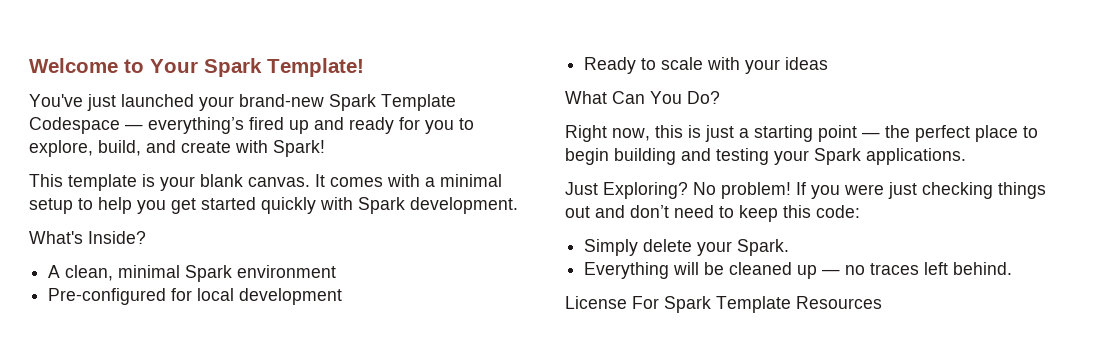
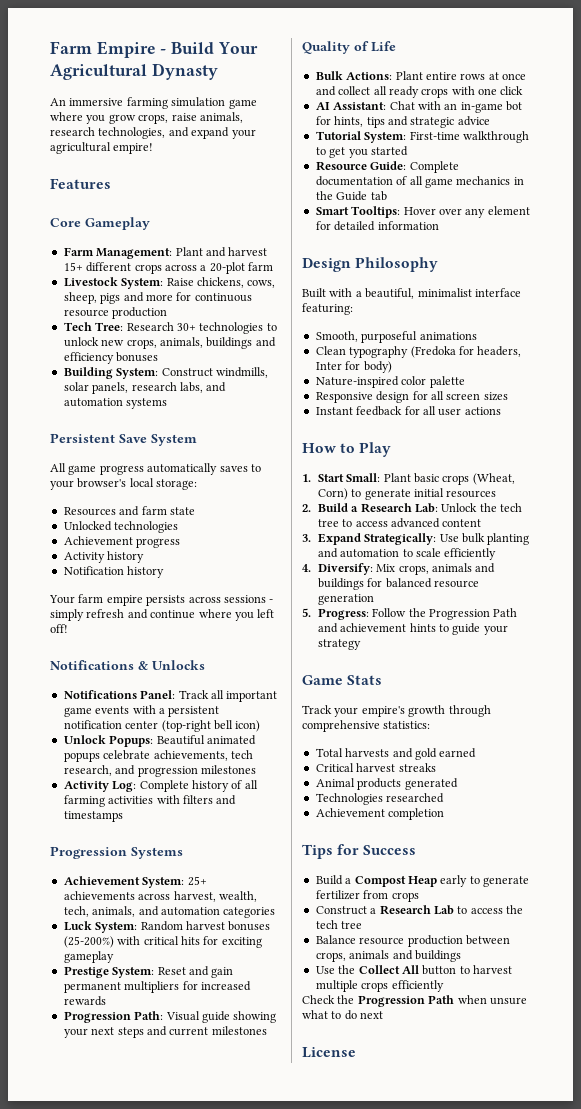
[29,58,364,77] [29,94,456,111] [29,117,474,134] [29,140,325,157] [29,174,502,191] [29,197,518,214] [29,231,146,244] [48,265,337,282] [48,288,343,305] [584,57,829,74] [565,91,720,104] [565,125,1038,142] [565,148,966,165] [565,182,1046,199] [565,205,860,222] [584,239,790,256] [584,262,1013,279] [565,296,882,313] Welcome to Your Spark Template! // You've just launched your brand-new Spark Template Codespace — everything’s fired up and ready for you to explore, build, and create with Spark! // This template is your blank canvas. It comes with a minimal setup to help you get started quickly with Spark development. // What's Inside? // A clean, minimal Spark environment // Pre-configured for local development // Ready to scale with your ideas // What Can You Do? // Right now, this is just a starting point — the perfect place to begin building and testing your Spark applications. // Just Exploring? No problem! If you were just checking things out and don’t need to keep this code: // Simply delete your Spark. // Everything will be cleaned up — no traces left behind. // License For Spark Template Resources -> [50,41,258,58] [50,63,218,80] [50,97,257,109] [50,112,243,124] [50,127,256,139] [50,142,154,154] [50,178,111,189] [50,217,150,230] [63,247,268,259] [63,262,273,274] [63,277,276,289] [63,292,252,304] [63,307,168,319] [63,322,277,334] [63,337,276,349] [63,352,159,364] [63,367,268,379] [63,382,227,394] [63,398,168,409] [50,433,197,446] [50,463,261,475] [50,478,198,490] [63,506,195,516] [63,521,179,533] [63,536,181,548] [63,551,145,563] [63,566,165,578] [49,594,274,606] [50,609,275,621] [50,624,68,633] [50,660,205,670] [63,690,278,702] [63,705,220,717] [63,720,261,732] [63,735,256,747] [63,750,253,762] [63,765,256,777] [63,780,258,792] [63,795,237,807] [63,811,123,822] [50,846,183,859] [63,876,207,888] [63,891,257,902] [63,906,276,918] [63,921,271,933] [63,936,262,948] [63,951,114,963] [63,966,234,978] [63,981,251,993] [63,996,106,1006] [63,1011,277,1023] [63,1026,267,1038] [302,41,396,54] [315,71,526,80] [315,86,524,98] [315,101,522,113] [315,116,490,128] [315,131,529,143] [315,146,408,158] [315,161,459,173] [315,176,524,188] [315,191,387,201] [315,206,530,218] [315,221,439,231] [302,257,439,272] [302,288,521,299] [302,303,353,315] [315,331,477,343] [315,346,522,358] [315,361,392,373] [315,376,465,388] [315,391,508,403] [315,406,501,416] [302,442,392,457] [302,473,515,485] [317,488,497,500] [302,503,523,513] [317,518,482,528] [302,533,530,545] [317,548,497,560] [302,563,496,575] [317,578,480,590] [317,594,374,605] [302,608,518,620] [317,623,508,635] [317,639,361,650] [302,675,383,685] [302,705,491,717] [302,720,431,732] [315,748,477,760] [315,763,436,772] [315,778,458,790] [315,793,445,805] [315,808,445,820] [302,844,417,859] [315,875,529,887] [315,890,419,902] [315,905,523,915] [315,920,363,929] [315,935,510,947] [315,950,461,962] [315,965,512,975] [315,980,444,992] [302,995,527,1007] [302,1010,384,1020] [302,1047,356,1058] Farm Empire - Build Your Agricultural Dynasty // An immersive farming simulation game where you grow crops, raise animals, research technologies, and expand your agricultural empire! // Features // Core Gameplay // Farm Management: Plant and harvest 15+ different crops across a 20-plot farm // Livestock System: Raise chickens, cows, sheep, pigs and more for continuous resource production // Tech Tree: Research 30+ technologies to unlock new crops, animals, buildings and efficiency bonuses // Building System: Construct windmills, solar panels, research labs, and automation systems // Persistent Save System // All game progress automatically saves to your browser's local storage: // Resources and farm state // Unlocked technologies // Achievement progress // Activity history // Notification history // Your farm empire persists across sessions - simply refresh and continue where you left off! // Notifications & Unlocks // Notifications Panel: Track all important game events with a persistent notification center (top-right bell icon) // Unlock Popups: Beautiful animated popups celebrate achievements, tech research, and progression milestones // Activity Log: Complete history of all farming activities with filters and timestamps // Progression Systems // Achievement System: 25+ achievements across harvest, wealth, tech, animals, and automation categories // Luck System: Random harvest bonuses (25-200%) with critical hits for exciting gameplay // Prestige System: Reset and gain permanent multipliers for increased rewards // Progression Path: Visual guide showing your next steps and current milestones // Quality of Life // Bulk Actions: Plant entire rows at once and collect all ready crops with one click // AI Assistant: Chat with an in-game bot for hints, tips and strategic advice // Tutorial System: First-time walkthrough to get you started // Resource Guide: Complete documentation of all game mechanics in the Guide tab // Smart Tooltips: Hover over any element for detailed information // Design Philosophy // Built with a beautiful, minimalist interface featuring: // Smooth, purposeful animations // Clean typography (Fredoka for headers, Inter for body) // Nature-inspired color palette // Responsive design for all screen sizes // Instant feedback for all user actions // How to Play // 1. Start Small: Plant basic crops (Wheat, Corn) to generate initial resources // 2. Build a Research Lab: Unlock the tech tree to access advanced content // 3. Expand Strategically: Use bulk planting and automation to scale efficiently // 4. Diversify: Mix crops, animals and buildings for balanced resource generation // 5. Progress: Follow the Progression Path and achievement hints to guide your strategy // Game Stats // Track your empire's growth through comprehensive statistics: // Total harvests and gold earned // Critical harvest streaks // Animal products generated // Technologies researched // Achievement completion // Tips for Success // Build a Compost Heap early to generate fertilizer from crops // Construct a Research Lab to access the tech tree // Balance resource production between crops, animals and buildings // Use the Collect All button to harvest multiple crops efficiently // Check the Progression Path when unsure what to do next // License

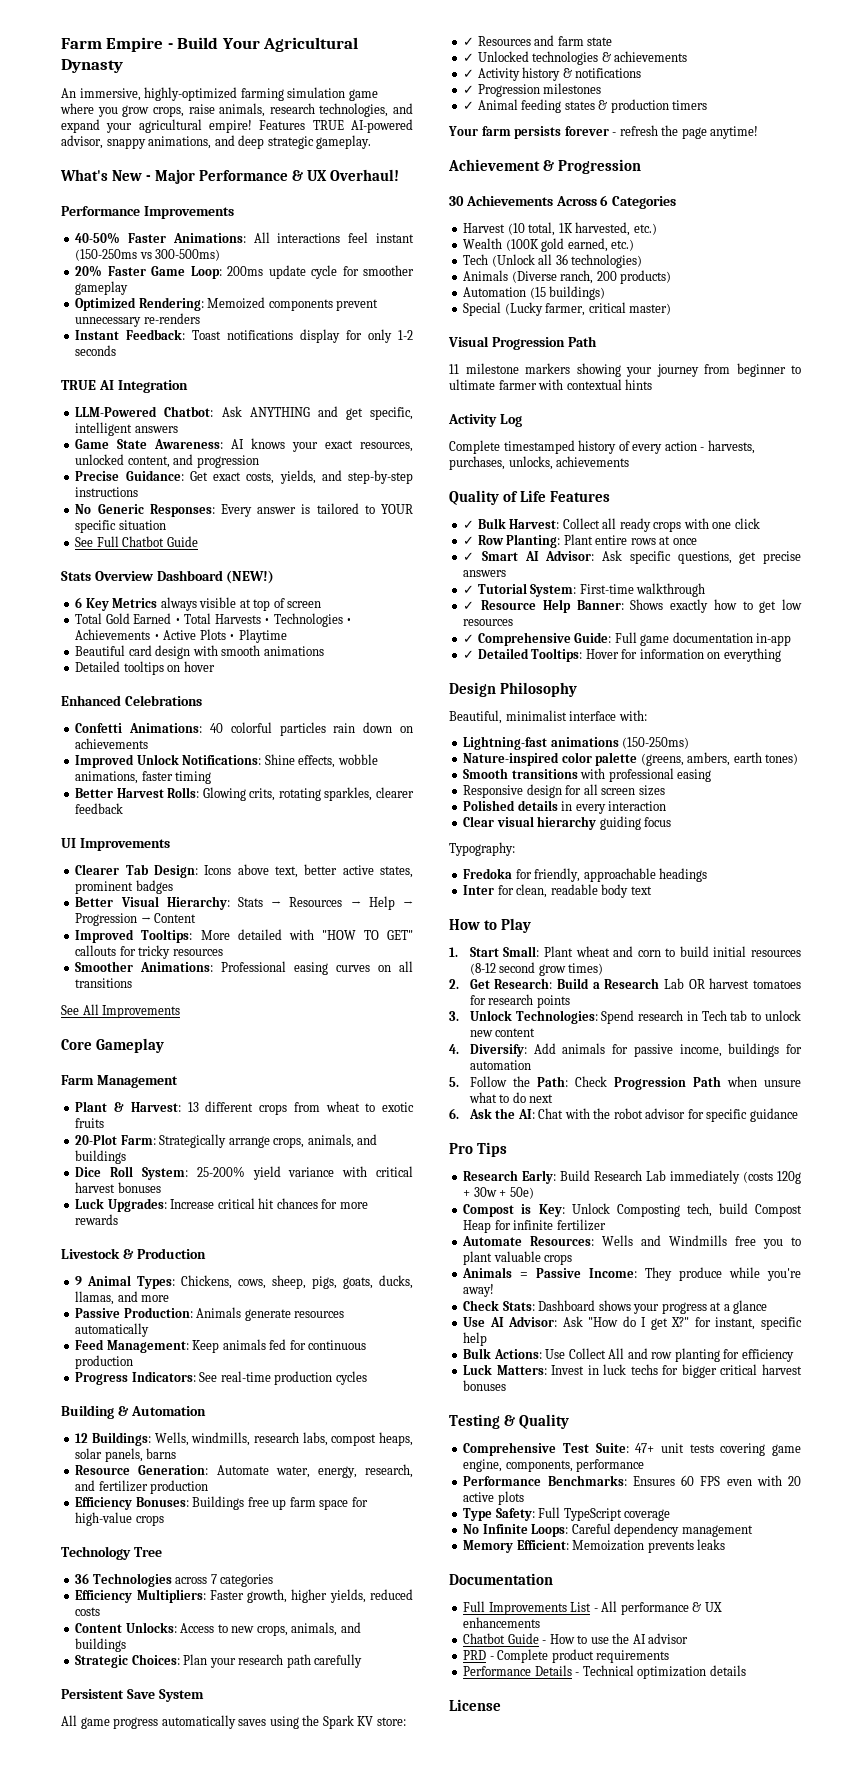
[69,98,124,106] immersive -> [79,87,238,101] immersive, highly-optimized
[50,178,111,189] [50,217,150,230] [63,247,268,259] [63,262,273,274] [63,277,276,289] [63,292,173,304] // Features // Core Gameplay // Farm Management: Plant and harvest 15+ different crops across a 20-plot farm // Livestock System: Raise chickens, cows, sheep, pigs and more -> [259,119,414,133] [61,135,372,149] [60,169,400,184] [61,206,234,219] [75,232,414,244] [75,249,221,261] [75,265,414,279] [75,281,129,295] [75,297,379,311] [75,313,200,327] [75,329,413,343] [75,345,117,356] [61,380,188,393] [75,406,413,420] [75,422,178,436] [75,438,413,452] [75,454,259,468] [75,470,413,484] [75,487,139,497] [75,503,413,517] [75,520,166,533] [75,536,198,547] [61,570,275,584] [75,597,322,611] [75,613,353,627] [75,629,287,643] [75,645,324,659] [75,661,215,675] [61,695,202,706] [75,722,413,736] [75,738,149,749] [75,754,378,768] [75,771,212,784] [75,787,414,801] [75,803,124,814] [61,838,170,851] [75,864,413,878] [75,880,173,894] [75,896,413,910] [75,913,197,926] [75,929,413,943] [75,945,223,959] [75,961,413,975] [75,978,133,988] [61,1004,181,1018] [61,1038,165,1053] [61,1075,178,1088] [75,1101,415,1115] [75,1118,105,1128] [75,1134,378,1148] [75,1150,127,1164] [75,1166,413,1180] [75,1182,161,1193] [75,1198,368,1212] [75,1214,119,1225] [61,1248,206,1259] [75,1275,413,1289] [75,1291,170,1305] [75,1307,345,1321] [75,1323,150,1337] [75,1339,287,1353] Features TRUE AI-powered advisor, snappy animations, and deep strategic gameplay. // What's New - Major Performance & UX Overhaul! // Performance Improvements // 40-50% Faster Animations: All interactions feel instant (150-250ms vs 300-500ms) // 20% Faster Game Loop: 200ms update cycle for smoother gameplay // Optimized Rendering: Memoized components prevent unnecessary re-renders // Instant Feedback: Toast notifications display for only 1-2 seconds // TRUE AI Integration // LLM-Powered Chatbot: Ask ANYTHING and get specific, intelligent answers // Game State Awareness: AI knows your exact resources, unlocked content, and progression // Precise Guidance: Get exact costs, yields, and step-by-step instructions // No Generic Responses: Every answer is tailored to YOUR specific situation // See Full Chatbot Guide // Stats Overview Dashboard (NEW!) // 6 Key Metrics always visible at top of screen // Total Gold Earned • Total Harvests • Technologies • Achievements • Active Plots • Playtime // Beautiful card design with smooth animations // Detailed tooltips on hover // Enhanced Celebrations // Confetti Animations: 40 colorful particles rain down on achievements // Improved Unlock Notifications: Shine effects, wobble animations, faster timing // Better Harvest Rolls: Glowing crits, rotating sparkles, clearer feedback // UI Improvements // Clearer Tab Design: Icons above text, better active states, prominent badges // Better Visual Hierarchy: Stats → Resources → Help → Progression → Content // Improved Tooltips: More detailed with "HOW TO GET" callouts for tricky resources // Smoother Animations: Professional easing curves on all transitions // See All Improvements // Core Gameplay // Farm Management // Plant & Harvest: 13 different crops from wheat to exotic fruits // 20-Plot Farm: Strategically arrange crops, animals, and buildings // Dice Roll System: 25-200% yield variance with critical harvest bonuses // Luck Upgrades: Increase critical hit chances for more rewards // Livestock & Production // 9 Animal Types: Chickens, cows, sheep, pigs, goats, ducks, llamas, and more // Passive Production: Animals generate resources automatically // Feed Management: Keep animals fed
[63,307,168,319] [63,322,277,334] [63,337,99,347] resource production // Tech Tree: Research 30+ technologies to unlock -> [75,1355,134,1369] [75,1371,367,1385] [61,1405,206,1419] [75,1432,413,1446] [75,1448,177,1462] [75,1464,413,1478] [75,1480,209,1494] [75,1496,368,1510] [75,1512,164,1526] [61,1546,162,1560] [75,1573,274,1587] [75,1589,413,1603] [75,1607,101,1616] [75,1622,228,1633] production // Progress Indicators: See real-time production cycles // Building & Automation // 12 Buildings: Wells, windmills, research labs, compost heaps, solar panels, barns // Resource Generation: Automate water, energy, research, and fertilizer production // Efficiency Bonuses: Buildings free up farm space for high-value crops // Technology Tree // 36 Technologies across 7 categories // Efficiency Multipliers: Faster growth, higher yields, reduced costs // Content Unlocks: Access to
[206,337,276,349] [63,352,159,364] [63,367,268,379] [63,382,227,394] [63,398,168,409] buildings and efficiency bonuses // Building System: Construct windmills, solar panels, research labs, and automation systems -> [340,1622,361,1633] [75,1638,127,1652] [75,1654,363,1668] and buildings // Strategic Choices: Plan your research path carefully
[250,464,261,472] [50,478,198,490] to your browser's local storage: // -> [269,1715,406,1729] [463,37,475,46] using the Spark KV store: // ✓
(195, 511) none -> [463,53,475,62] ✓
[63,536,181,548] // Achievement progress // -> [601,51,688,62] [463,69,475,78] & achievements // ✓
[63,566,165,578] [49,594,274,606] [50,609,275,621] [50,624,68,633] [50,660,205,670] [63,690,278,702] [63,705,220,717] [63,720,261,732] [63,735,256,747] [63,750,253,762] [63,765,256,777] [63,780,258,792] [63,795,237,807] [63,811,123,822] [50,846,183,859] [63,876,207,888] [63,891,257,902] [63,906,276,918] [63,921,271,933] [63,936,262,948] [63,951,114,963] [63,966,234,978] [63,981,251,993] [63,996,106,1006] [63,1011,277,1023] [63,1026,267,1038] [302,41,396,54] [315,71,526,80] [315,86,371,96] // Notification history // Your farm empire persists across sessions - simply refresh and continue where you left off! // Notifications & Unlocks // Notifications Panel: Track all important game events with a persistent notification center (top-right bell icon) // Unlock Popups: Beautiful animated popups celebrate achievements, tech research, and progression milestones // Activity Log: Complete history of all farming activities with filters and timestamps // Progression Systems // Achievement System: 25+ achievements across harvest, wealth, tech, animals, and automation categories // Luck System: Random harvest bonuses (25-200%) with critical hits for exciting gameplay // Prestige System: Reset and gain permanent multipliers for increased rewards // Progression Path: Visual guide showing your next steps and current milestones // Quality of Life // Bulk Actions: Plant entire rows at once and collect -> [562,68,642,78] [463,83,602,97] [463,99,708,113] [448,125,759,139] [448,159,642,174] [449,195,677,209] [463,222,657,236] [463,238,635,252] [463,254,643,268] [463,270,672,284] [463,286,606,300] [463,302,672,316] [448,336,597,350] [449,363,801,377] [449,379,653,390] [448,414,522,427] [449,440,755,454] [449,456,630,470] [449,490,611,505] [463,518,600,529] & notifications // ✓ Progression milestones // ✓ Animal feeding states & production timers // Your farm persists forever - refresh the page anytime! // Achievement & Progression // 30 Achievements Across 6 Categories // Harvest (10 total, 1K harvested, etc.) // Wealth (100K gold earned, etc.) // Tech (Unlock all 36 technologies) // Animals (Diverse ranch, 200 products) // Automation (15 buildings) // Special (Lucky farmer, critical master) // Visual Progression Path // 11 milestone markers showing your journey from beginner to ultimate farmer with contextual hints // Activity Log // Complete timestamped history of every action - harvests, purchases, unlocks, achievements // Quality of Life Features // ✓ Bulk Harvest: Collect
[315,101,522,113] [315,116,490,128] [315,131,529,143] [315,146,408,158] [315,161,459,173] [315,176,524,188] [315,191,387,201] [315,206,530,218] [315,221,376,231] AI Assistant: Chat with an in-game bot for hints, tips and strategic advice // Tutorial System: First-time walkthrough to get you started // Resource Guide: Complete documentation of all game mechanics in the Guide tab // Smart Tooltips: Hover over any element for detailed -> [463,534,697,548] [463,550,801,564] [463,570,507,577] [463,583,706,597] [463,599,803,613] [463,619,514,626] [463,632,792,646] [463,648,638,662] ✓ Row Planting: Plant entire rows at once // ✓ Smart AI Advisor: Ask specific questions, get precise answers // ✓ Tutorial System: First-time walkthrough // ✓ Resource Help Banner: Shows exactly how to get low resources // ✓ Comprehensive Guide: Full game documentation in-app // ✓ Detailed Tooltips: Hover for
(439, 225) none -> [707,648,781,662] on everything
[302,288,521,299] [302,303,353,315] [315,331,477,343] [315,346,522,358] [315,361,392,373] [315,376,465,388] Built with a beautiful, minimalist interface featuring: // Smooth, purposeful animations // Clean typography (Fredoka for headers, Inter for body) // Nature-inspired color palette -> [449,710,647,724] [463,736,690,750] [463,752,799,766] [463,768,712,782] Beautiful, minimalist interface with: // Lightning-fast animations (150-250ms) // Nature-inspired color palette (greens, ambers, earth tones) // Smooth transitions with professional easing
[315,406,501,416] Instant feedback for all user actions -> [463,800,667,814] [463,816,672,830] [449,842,515,856] [463,868,708,882] [463,884,652,898] Polished details in every interaction // Clear visual hierarchy guiding focus // Typography: // Fredoka for friendly, approachable headings // Inter for clean, readable body text
[414,473,515,485] [317,488,497,500] basic crops (Wheat, Corn) to generate initial resources -> [575,946,801,957] [469,962,604,976] wheat and corn to build initial resources (8-12 second grow times)
(311, 508) none -> [469,978,553,989] Get Research:
[415,503,523,513] [317,518,482,528] [302,533,530,545] [317,548,497,560] [302,563,496,575] [317,578,480,590] [317,594,374,605] [302,608,518,620] [317,623,508,635] [317,639,361,650] [302,675,383,685] [302,705,491,717] [302,720,431,732] [315,748,477,760] [315,763,436,772] [315,778,458,790] [315,793,445,805] [315,808,445,820] [302,844,417,859] [315,875,529,887] [315,890,419,902] [315,905,523,915] [315,920,363,929] [315,935,510,947] [315,950,461,962] [315,965,512,975] [315,980,444,992] [302,995,355,1004] Lab: Unlock the tech tree to access advanced content // 3. Expand Strategically: Use bulk planting and automation to scale efficiently // 4. Diversify: Mix crops, animals and buildings for balanced resource generation // 5. Progress: Follow the Progression Path and achievement hints to guide your strategy // Game Stats // Track your empire's growth through comprehensive statistics: // Total harvests and gold earned // Critical harvest streaks // Animal products generated // Technologies researched // Achievement completion // Tips for Success // Build a Compost Heap early to generate fertilizer from crops // Construct a Research Lab to access the tech tree // Balance resource production between crops, animals and buildings // Use the Collect All button to harvest multiple crops efficiently // Check the -> [664,978,802,989] [469,994,570,1008] [449,1010,802,1024] [469,1028,536,1037] [449,1043,802,1057] [469,1060,531,1070] [449,1076,607,1087] Lab OR harvest tomatoes for research points // 3. Unlock Technologies: Spend research in Tech tab to unlock new content // 4. Diversify: Add animals for passive income, buildings for automation // 5. Follow the Path: Check
(384, 1015) none -> [449,1108,798,1122] [449,1142,508,1157] [463,1170,801,1184] [463,1187,534,1199] [463,1203,802,1217] [463,1219,606,1233] [462,1235,801,1249] [463,1251,573,1265] [462,1267,801,1281] [463,1284,495,1297] [463,1300,768,1314] [463,1316,802,1330] [463,1332,488,1346] [463,1348,794,1362] [463,1364,802,1378] [463,1380,507,1391] [449,1414,570,1429] [463,1442,801,1456] [463,1459,645,1472] [463,1475,801,1486] [463,1491,524,1505] [463,1507,671,1521] [463,1523,753,1537] [463,1539,726,1553] [449,1573,553,1585] [463,1601,722,1615] [463,1617,541,1628] [463,1633,689,1644] [463,1649,670,1663] [463,1665,746,1679] // 6. Ask the AI: Chat with the robot advisor for specific guidance // Pro Tips // Research Early: Build Research Lab immediately (costs 120g + 30w + 50e) // Compost is Key: Unlock Composting tech, build Compost Heap for infinite fertilizer // Automate Resources: Wells and Windmills free you to plant valuable crops // Animals = Passive Income: They produce while you're away! // Check Stats: Dashboard shows your progress at a glance // Use AI Advisor: Ask "How do I get X?" for instant, specific help // Bulk Actions: Use Collect All and row planting for efficiency // Luck Matters: Invest in luck techs for bigger critical harvest bonuses // Testing & Quality // Comprehensive Test Suite: 47+ unit tests covering game engine, components, performance // Performance Benchmarks: Ensures 60 FPS even with 20 active plots // Type Safety: Full TypeScript coverage // No Infinite Loops: Careful dependency management // Memory Efficient: Memoization prevents leaks // Documentation // Full Improvements List - All performance & UX enhancements // Chatbot Guide - How to use the AI advisor // PRD - Complete product requirements // Performance Details - Technical optimization details

